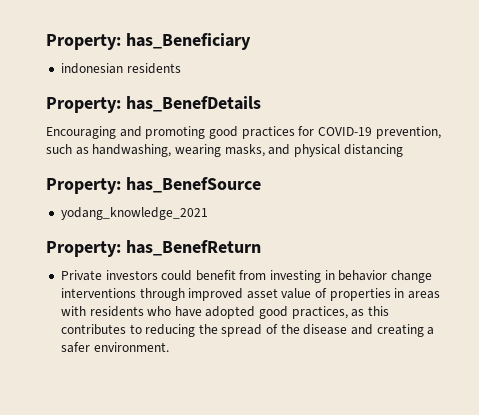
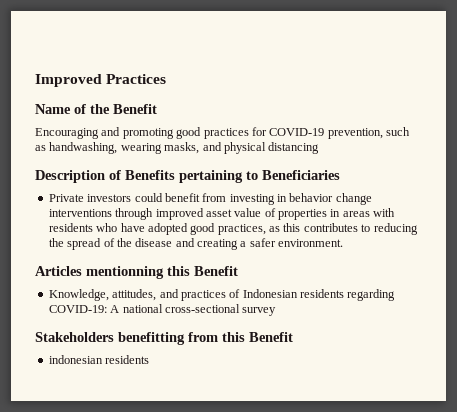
[46,33,251,50] [60,63,181,74] [46,96,261,113] Property: has_Beneficiary // indonesian residents // Property: has_BenefDetails -> [35,74,167,87] [35,104,157,114] Improved Practices // Name of the Benefit
[46,177,261,194] [60,207,208,220] [46,240,261,257] Property: has_BenefSource // yodang_knowledge_2021 // Property: has_BenefReturn -> [35,170,340,183] Description of Benefits pertaining to Beneficiaries
(169, 347) none -> [35,266,238,279] [48,289,396,301] [48,304,277,316] [35,332,293,345] [48,355,150,364] // Articles mentionning this Benefit // Knowledge, attitudes, and practices of Indonesian residents regarding COVID-19: A national cross-sectional survey // Stakeholders benefitting from this Benefit // indonesian residents

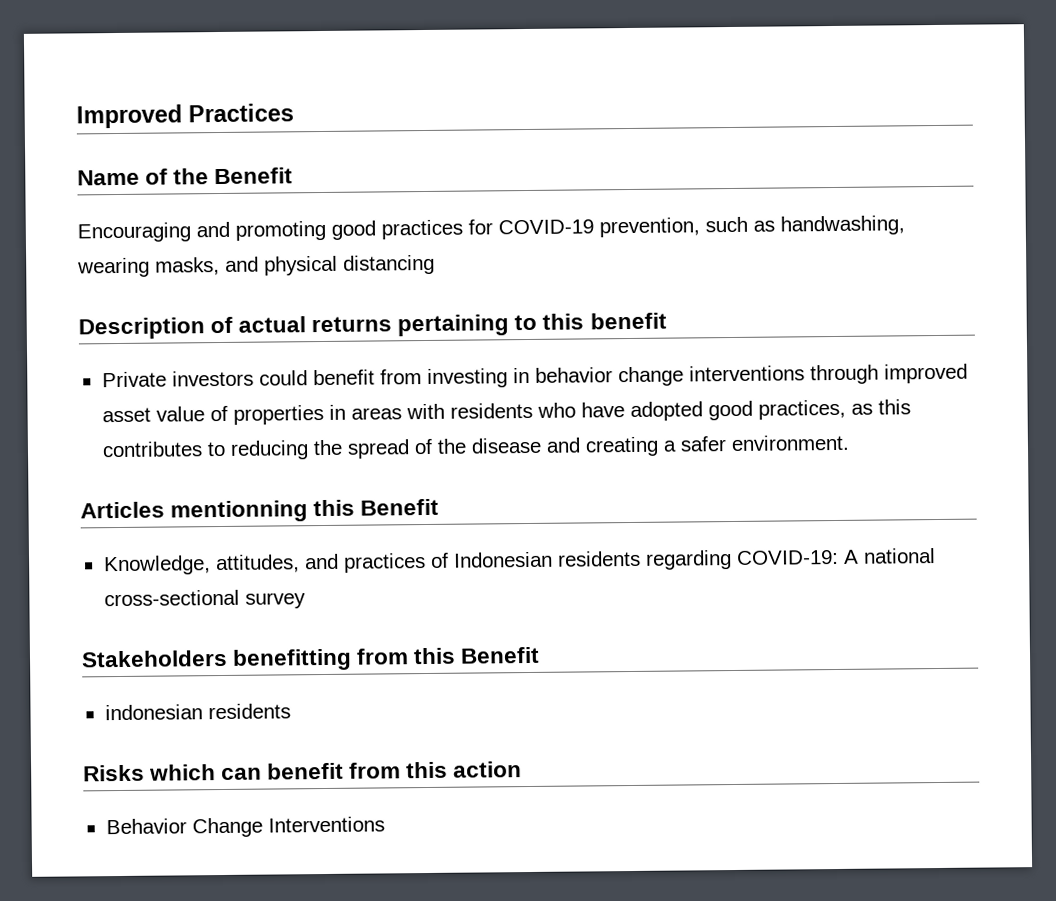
[125,170,340,183] Benefits pertaining to Beneficiaries -> [238,312,667,337] actual returns pertaining to this benefit
(150, 359) none -> [83,761,523,782] [105,816,385,838] // Risks which can benefit from this action // Behavior Change Interventions

